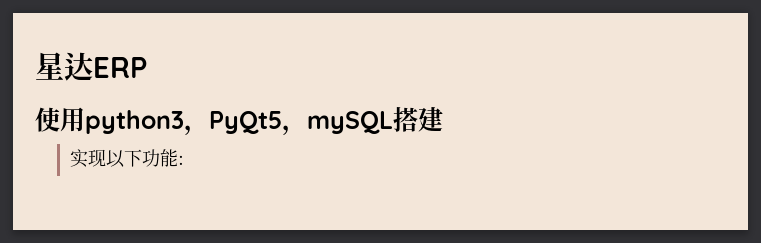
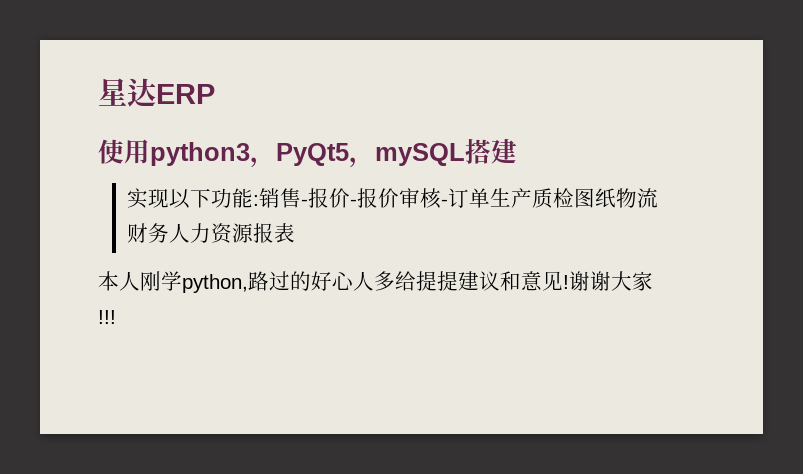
(184, 160) none -> [258,188,658,209] [126,223,295,244] [98,271,653,293] [98,310,116,324] 销售-报价-报价审核-订单生产质检图纸物流财务人力资源报表 // 本人刚学python,路过的好心人多给提提建议和意见!谢谢大家!!!

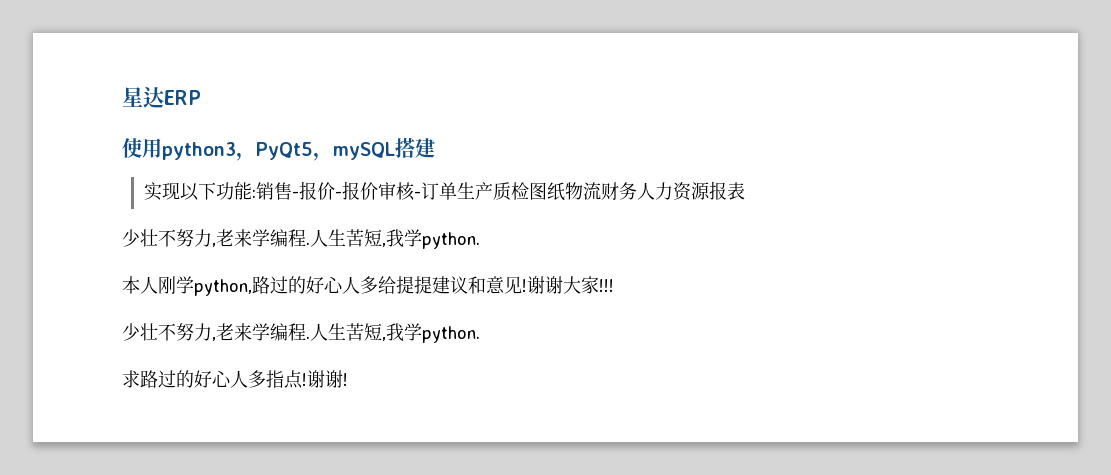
(295, 233) none -> [122,229,480,249] // 少壮不努力,老来学编程.人生苦短,我学python.
(116, 317) none -> [122,323,480,343] [122,370,348,389] // 少壮不努力,老来学编程.人生苦短,我学python. // 求路过的好心人多指点!谢谢!

